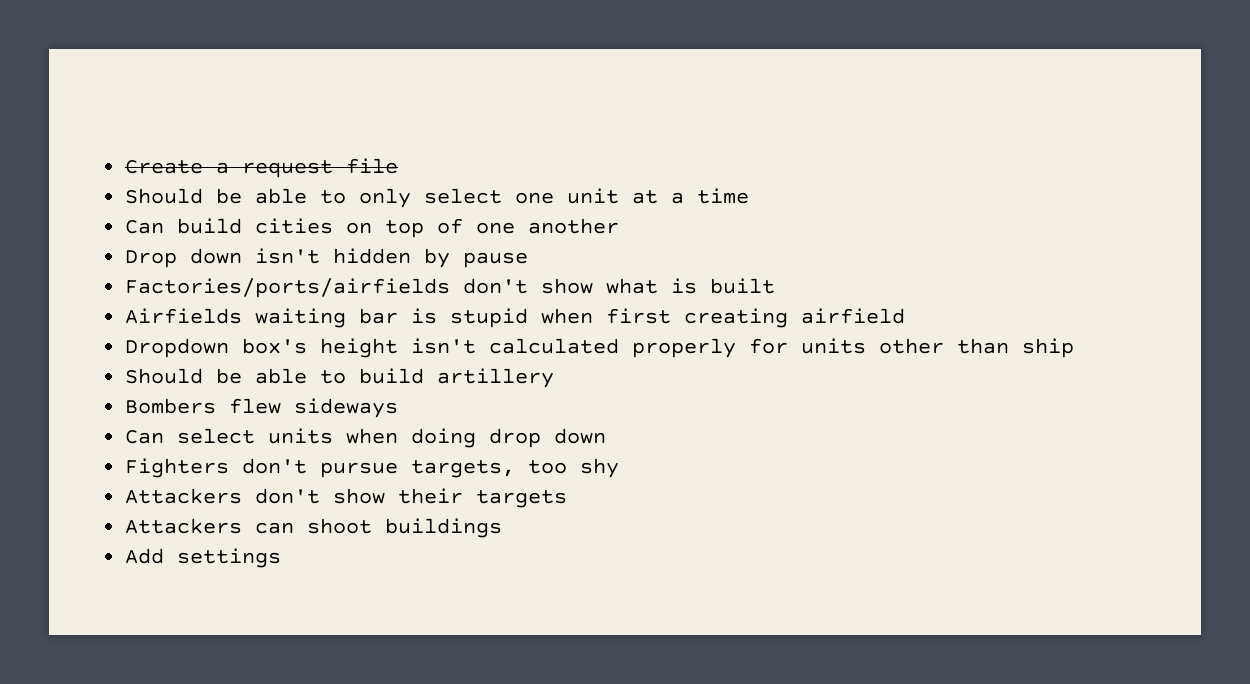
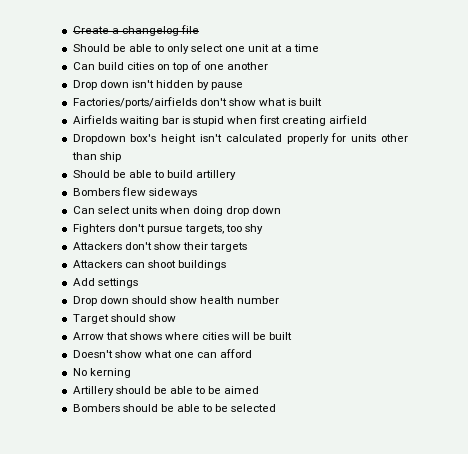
[242,160,334,178] request -> [121,26,179,36] changelog
(282, 558) none -> [72,296,280,306] [72,314,176,324] [72,332,293,340] [72,349,253,358] [72,368,131,378] [72,386,260,396] [72,404,277,412] // Drop down should show health number // Target should show // Arrow that shows where cities will be built // Doesn't show what one can afford // No kerning // Artillery should be able to be aimed // Bombers should be able to be selected

